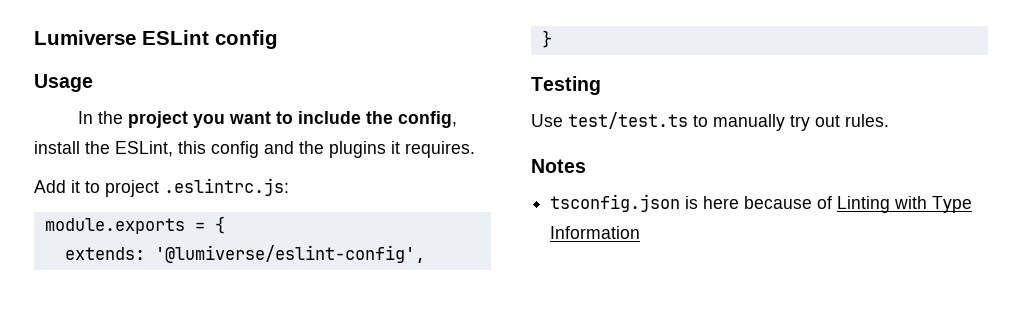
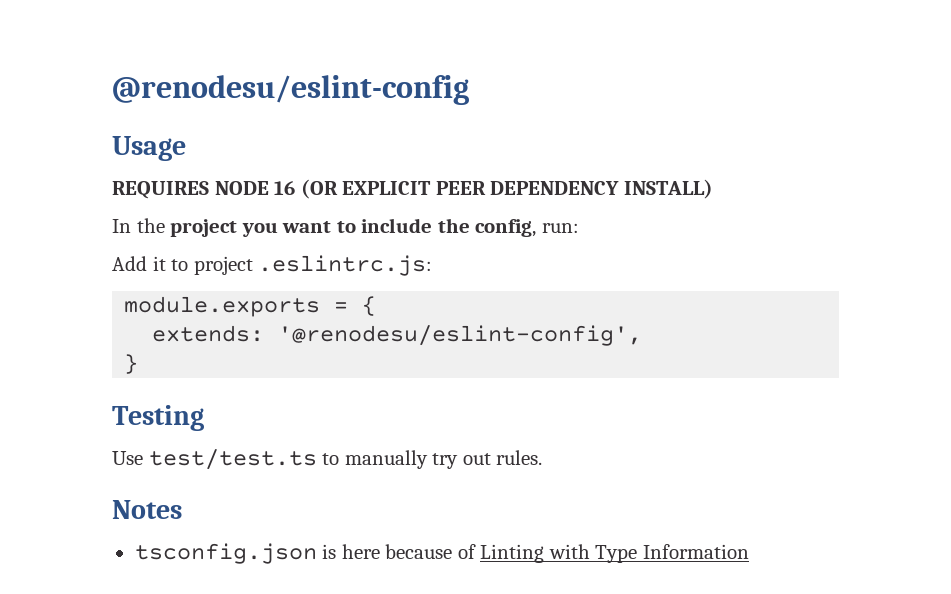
[34,30,278,49] [34,74,93,92] Lumiverse ESLint config // Usage -> [112,75,469,105] [112,136,186,161] [112,179,713,199] @renodesu/eslint-config // Usage // REQUIRES NODE 16 (OR EXPLICIT PEER DEPENDENCY INSTALL)
[34,141,475,158] install the ESLint, this config and the plugins it requires. -> [541,223,579,233] run:
[154,245,425,263] '@lumiverse/eslint-config', -> [278,325,643,346] '@renodesu/eslint-config',

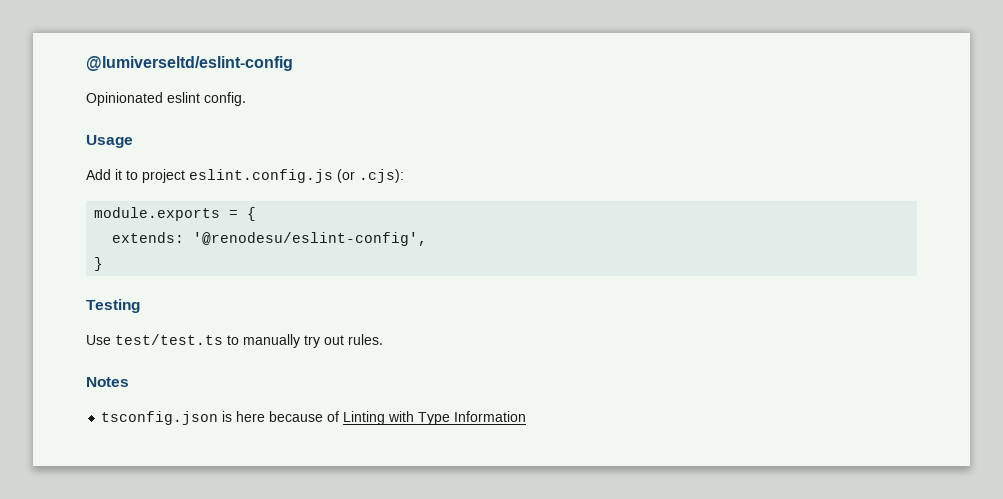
[112,75,469,105] [112,136,186,161] [112,179,713,199] [112,218,579,237] @renodesu/eslint-config // Usage // REQUIRES NODE 16 (OR EXPLICIT PEER DEPENDENCY INSTALL) // In the project you want to include the config, run: -> [86,56,293,71] [86,92,246,106] [86,135,133,148] @lumiverseltd/eslint-config // Opinionated eslint config. // Usage
[258,255,433,276] .eslintrc.js: -> [189,169,404,183] eslint.config.js (or .cjs):

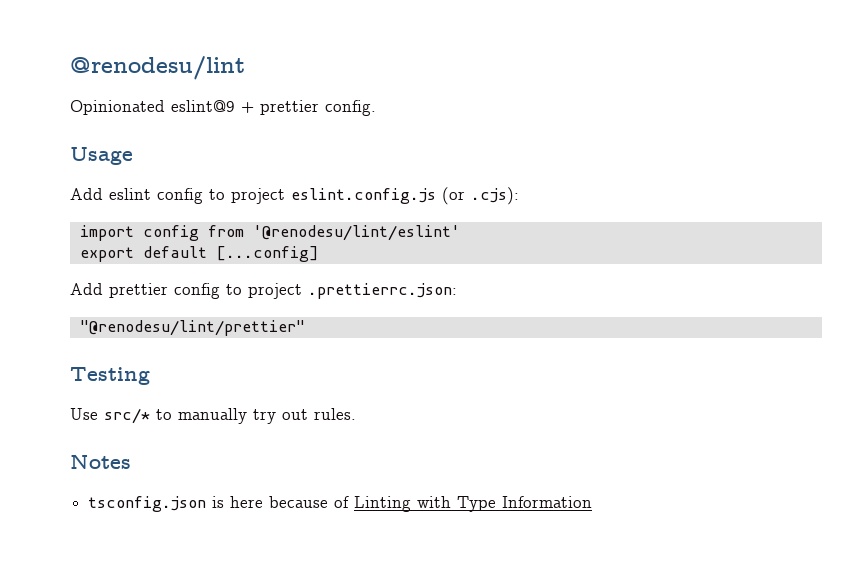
[86,56,293,71] @lumiverseltd/eslint-config -> [70,56,245,80] @renodesu/lint
[167,92,200,103] eslint -> [171,100,319,115] eslint@9 + prettier
[115,169,122,180] it -> [109,188,203,204] eslint config
[94,207,257,221] [112,232,428,246] [94,257,104,271] module.exports = { // extends: '@renodesu/eslint-config', // } -> [79,225,460,241] [79,246,319,262] [70,283,457,299] [79,320,305,336] import config from '@renodesu/lint/eslint' // export default [...config] // Add prettier config to project .prettierrc.json: // "@renodesu/lint/prettier"
[115,334,223,345] test/test.ts -> [104,408,150,424] src/*

